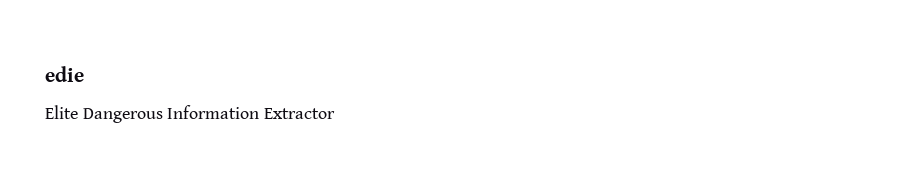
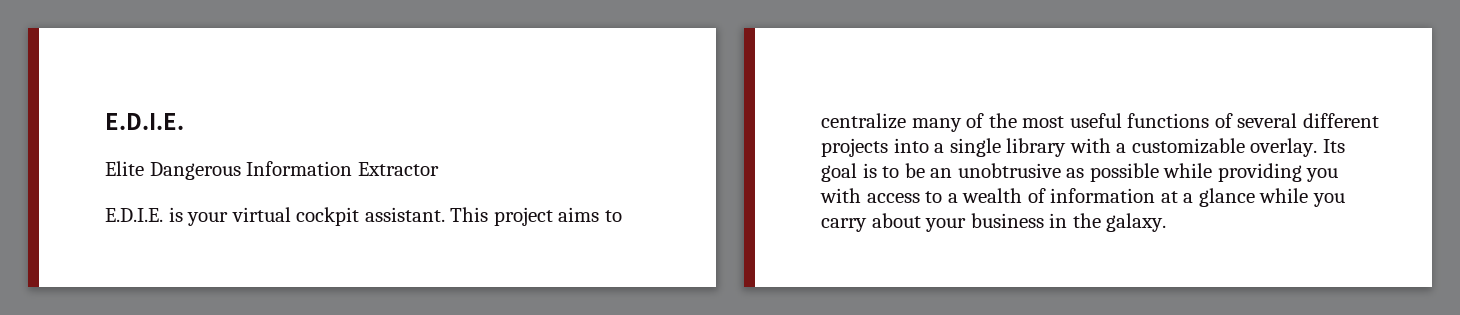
[45,66,84,82] edie -> [105,113,184,130] E.D.I.E.
(336, 113) none -> [105,207,622,226] [821,113,1379,132] [821,138,1345,157] [821,163,1339,182] [820,188,1345,207] [821,213,1167,232] // E.D.I.E. is your virtual cockpit assistant. This project aims to centralize many of the most useful functions of several different projects into a single library with a customizable overlay. Its goal is to be an unobtrusive as possible while providing you with access to a wealth of information at a glance while you carry about your business in the galaxy.

